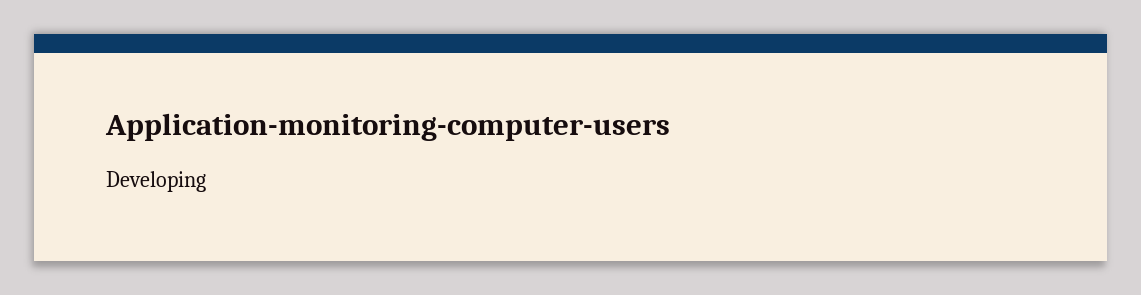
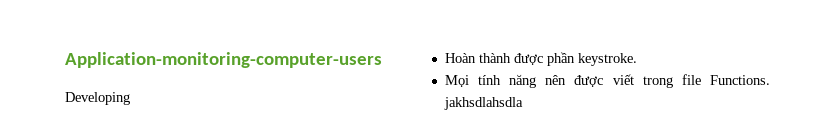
(206, 181) none -> [444,52,637,66] [444,74,770,88] [443,97,523,110] // Hoàn thành được phần keystroke. // Mọi tính năng nên được viết trong file Functions. jakhsdlahsdla

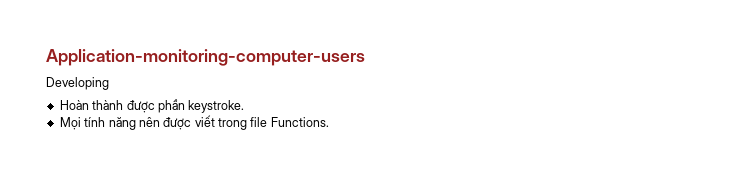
[443,97,523,110] jakhsdlahsdla -> (329, 122) none

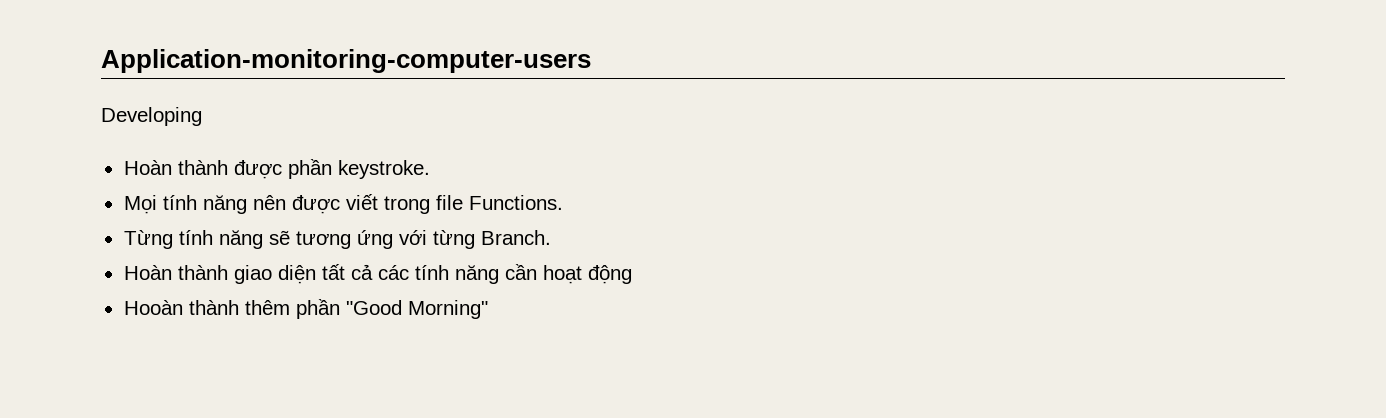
(329, 122) none -> [123,230,551,249] [123,264,632,284] [123,299,488,319] // Từng tính năng sẽ tương ứng với từng Branch. // Hoàn thành giao diện tất cả các tính năng cần hoạt động // Hooàn thành thêm phần "Good Morning"

